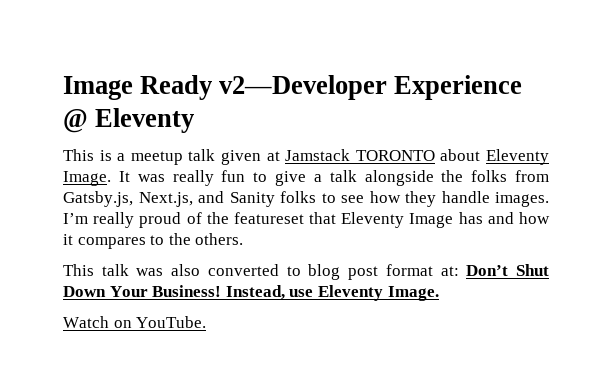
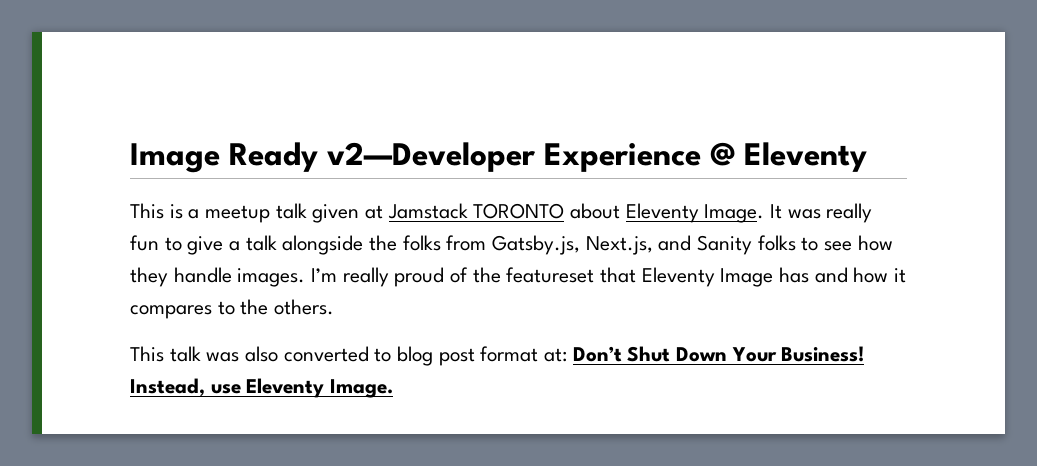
[63,316,207,328] // Watch on YouTube. -> (394, 388) none

